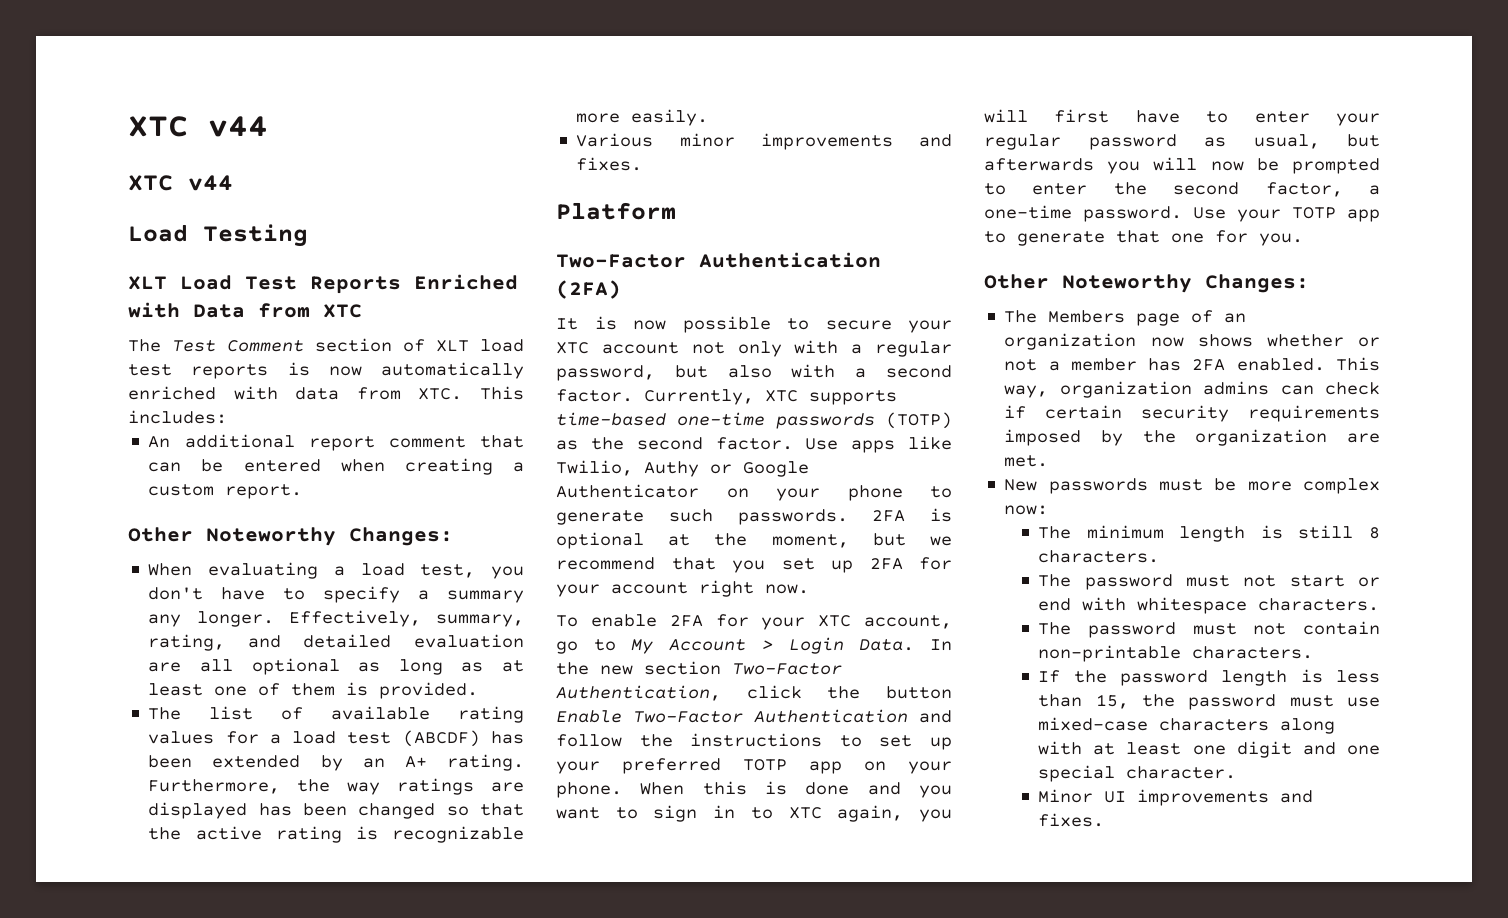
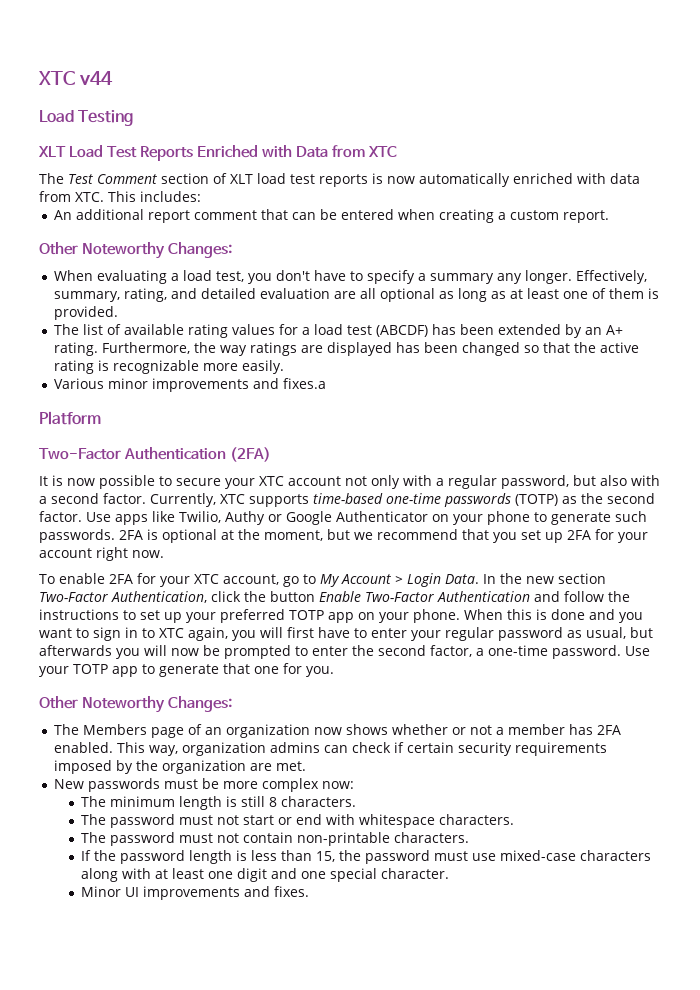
[128,116,268,137] [128,175,233,191] XTC v44 // XTC v44 -> [38,71,114,85] XTC v44
[576,157,643,171] fixes. -> [283,378,327,389] fixes.a

